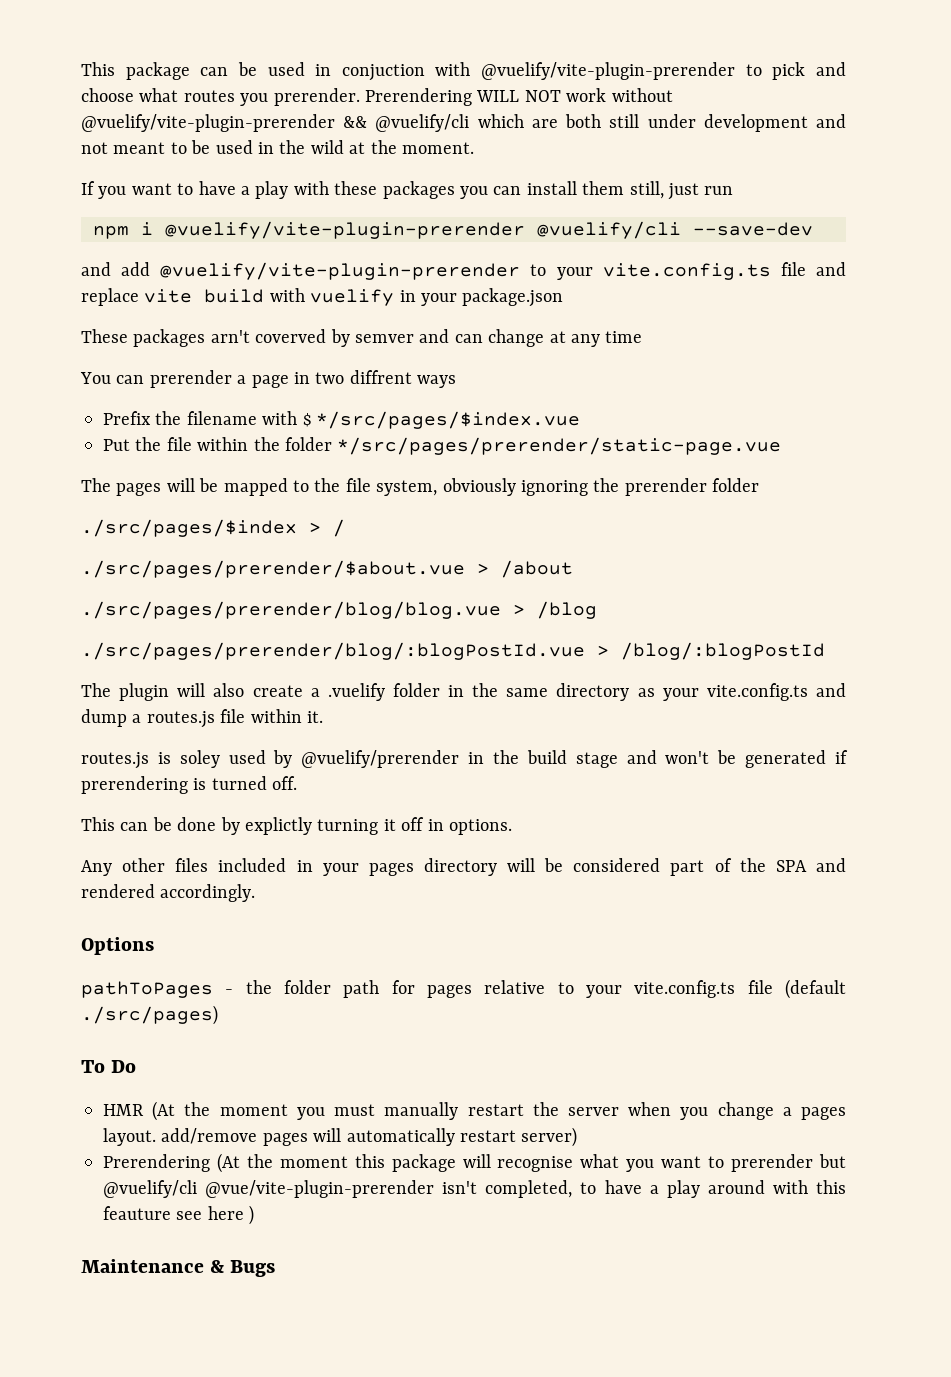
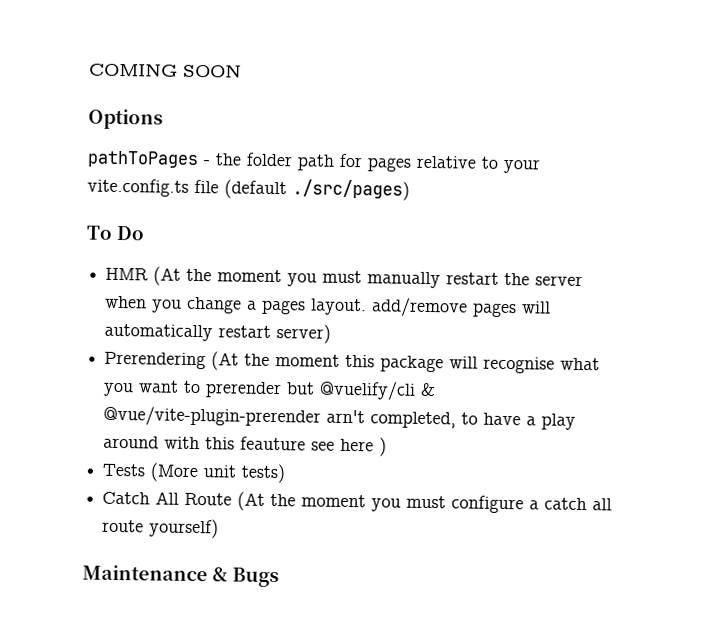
[81,62,846,81] [81,88,673,106] [81,114,846,132] [81,140,474,154] [81,181,734,200] [93,221,813,239] [81,262,846,280] [81,288,564,307] [81,329,643,347] [80,370,457,388] [103,411,580,429] [103,437,782,455] [81,478,760,496] [81,519,345,537] [81,560,573,578] [81,601,597,619] [81,642,825,660] [81,683,846,701] [81,709,323,728] [81,750,849,769] [81,776,298,794] [81,817,512,835] [81,858,846,876] [81,884,256,902] This package can be used in conjuction with @vuelify/vite-plugin-prerender to pick and choose what routes you prerender. Prerendering WILL NOT work without @vuelify/vite-plugin-prerender && @vuelify/cli which are both still under development and not meant to be used in the wild at the moment. // If you want to have a play with these packages you can install them still, just run // npm i @vuelify/vite-plugin-prerender @vuelify/cli --save-dev // and add @vuelify/vite-plugin-prerender to your vite.config.ts file and replace vite build with vuelify in your package.json // These packages arn't coverved by semver and can change at any time // You can prerender a page in two diffrent ways // Prefix the filename with $ */src/pages/$index.vue // Put the file within the folder */src/pages/prerender/static-page.vue // The pages will be mapped to the file system, obviously ignoring the prerender folder // ./src/pages/$index > / // ./src/pages/prerender/$about.vue > /about // ./src/pages/prerender/blog/blog.vue > /blog // ./src/pages/prerender/blog/:blogPostId.vue > /blog/:blogPostId // The plugin will also create a .vuelify folder in the same directory as your vite.config.ts and dump a routes.js file within it. // routes.js is soley used by @vuelify/prerender in the build stage and won't be generated if prerendering is turned off. // This can be done by explictly turning it off in options. // Any other files included in your pages directory will be considered part of the SPA and rendered accordingly. -> [89,62,242,78] COMING SOON
[205,1180,478,1198] @vue/vite-plugin-prerender isn't -> [420,382,437,397] [103,405,366,428] & @vue/vite-plugin-prerender arn't
(255, 1215) none -> [102,462,287,484] [102,491,613,514] [102,518,220,539] // Tests (More unit tests) // Catch All Route (At the moment you must configure a catch all route yourself)

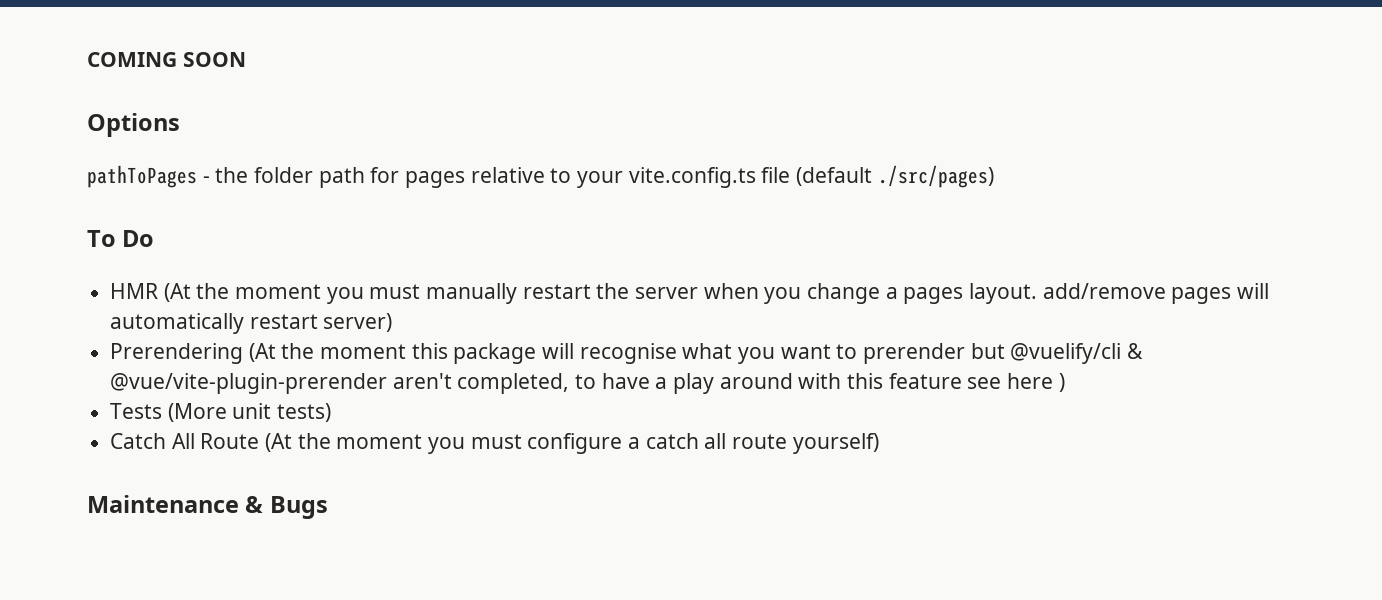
[326,409,366,424] arn't -> [392,373,452,389] aren't
[240,436,307,451] feauture -> [888,373,962,389] feature

